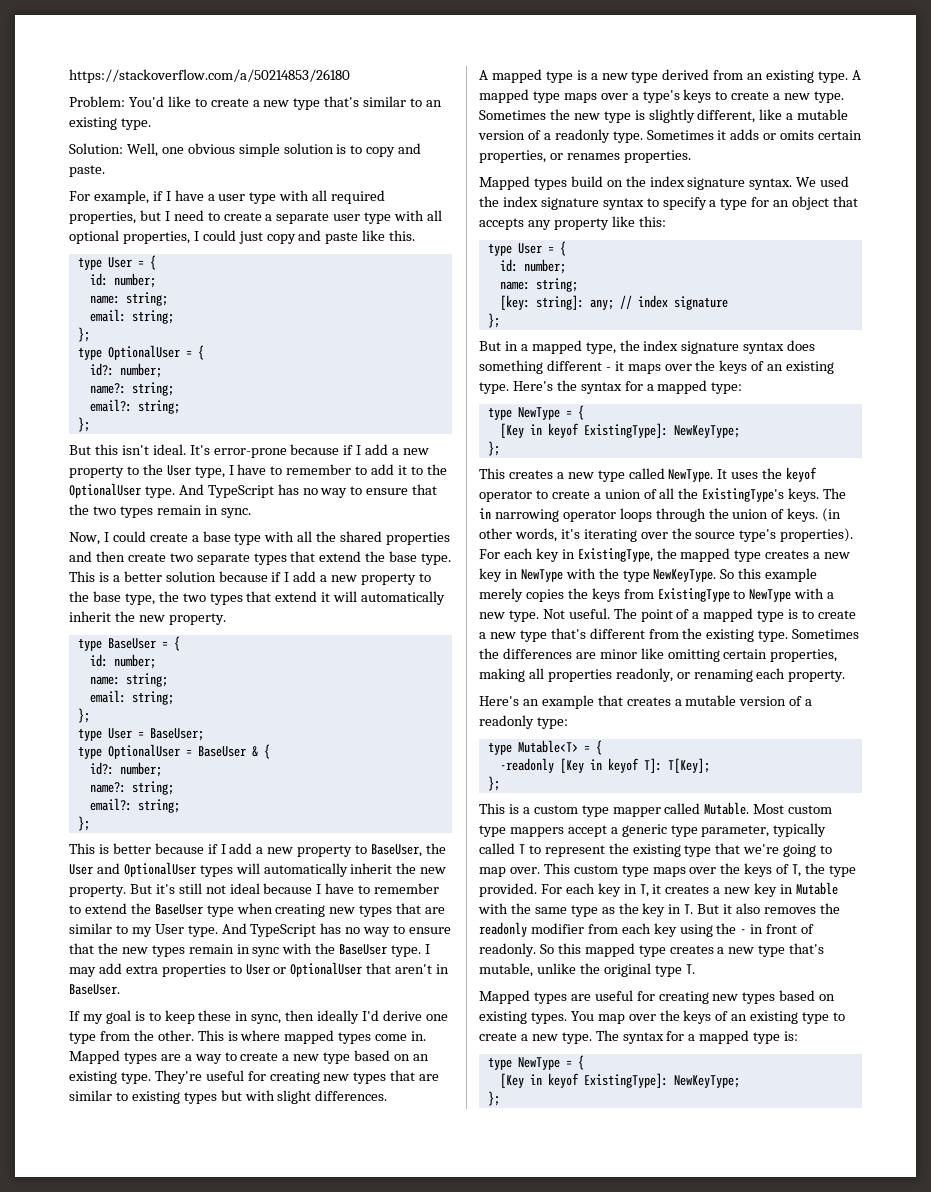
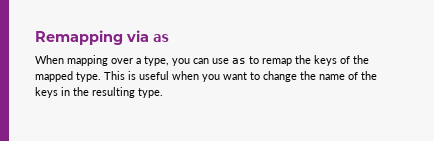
[69,69,350,83] [69,96,443,110] [69,117,151,130] [69,143,422,157] [69,165,105,177] [69,190,386,204] [69,210,443,224] [69,230,416,244] [77,255,156,270] [89,273,156,288] [89,292,168,306] [89,309,174,324] [77,327,90,342] [77,345,204,360] [89,363,162,378] [89,382,174,396] [89,399,180,414] [77,417,90,432] [69,444,430,458] [69,464,447,478] [69,483,438,498] [69,504,251,518] [69,531,451,545] [69,551,452,565] [69,571,431,585] [69,591,446,605] [69,611,226,625] [77,636,180,651] [89,654,156,669] [89,673,168,687] [89,690,174,705] [77,708,90,723] [77,728,204,741] [77,744,270,759] [89,762,162,777] [89,781,174,795] [89,798,180,813] [77,816,90,831] [69,843,446,857] [69,862,447,877] [69,883,440,897] [69,903,446,917] [69,923,452,937] [69,943,431,957] [69,962,450,977] [69,984,120,995] [69,1010,448,1024] [69,1030,427,1044] [69,1050,429,1064] [69,1070,440,1084] [69,1090,388,1104] [479,69,861,83] [479,89,845,103] [479,109,849,123] [478,129,863,143] [479,150,691,163] [479,176,850,190] [479,196,859,210] [479,216,666,230] [487,241,566,256] [499,259,566,274] [499,278,578,292] [499,295,728,310] [487,313,500,328] [479,340,816,354] [479,360,835,374] [479,380,743,394] [487,405,584,420] [499,423,740,438] [487,441,500,456] [479,467,818,482] [479,488,847,502] [479,508,842,522] [479,528,854,542] [479,548,851,562] [479,568,818,582] [479,588,835,602] [479,608,856,622] [479,628,860,642] [479,648,838,662] [479,668,846,682] [479,695,813,709] [479,715,568,729] [487,740,602,755] [499,758,710,773] [487,776,500,791] [479,802,833,817] [479,823,827,837] [479,843,833,857] [479,863,856,877] [479,882,838,897] [478,903,840,917] [479,922,815,937] [479,943,825,957] [479,963,695,977] [479,990,836,1004] [479,1010,846,1024] [479,1030,799,1044] [487,1055,584,1070] [499,1073,740,1088] [487,1091,500,1106] https://stackoverflow.com/a/50214853/26180 // Problem: You'd like to create a new type that's similar to an existing type. // Solution: Well, one obvious simple solution is to copy and paste. // For example, if I have a user type with all required properties, but I need to create a separate user type with all optional properties, I could just copy and paste like this. // type User = { // id: number; // name: string; // email: string; // }; // type OptionalUser = { // id?: number; // name?: string; // email?: string; // }; // But this isn't ideal. It's error-prone because if I add a new property to the User type, I have to remember to add it to the OptionalUser type. And TypeScript has no way to ensure that the two types remain in sync. // Now, I could create a base type with all the shared properties and then create two separate types that extend the base type. This is a better solution because if I add a new property to the base type, the two types that extend it will automatically inherit the new property. // type BaseUser = { // id: number; // name: string; // email: string; // }; // type User = BaseUser; // type OptionalUser = BaseUser & { // id?: number; // name?: string; // email?: string; // }; // This is better because if I add a new property to BaseUser, the User and OptionalUser types will automatically inherit the new property. But it's still not ideal because I have to remember to extend the BaseUser type when creating new types that are similar to my User type. And TypeScript has no way to ensure that the new types remain in sync with the BaseUser type. I may add extra properties to User or OptionalUser that aren't in BaseUser. // If my goal is to keep these in sync, then ideally I'd derive one type from the other. This is where mapped types come in. Mapped types are a way to create a new type based on an existing type. They're useful for creating new types that are similar to existing types but with slight differences. // A mapped type is a new type derived from an existing type. A mapped type maps over a type's keys to create a new type. Sometimes the new type is slightly different, like a mutable version of a readonly type. Sometimes it adds or omits certain properties, or renames properties. // Mapped types build on the index signature syntax. We used the index signature syntax to specify a type for an object that accepts any property like this: // type User = { // id: number; // name: string; // [key: string]: any; // index signature // }; // But in a mapped type, the index signature syntax does something different - it maps over the keys of an existing type. Here's the syntax for a mapped type: // type NewType = { // [Key in keyof ExistingType]: NewKeyType; // }; // This creates a new type called NewType. It uses the keyof operator to create a union of all the ExistingType's keys. The in narrowing operator loops through the union of keys. (in other words, it's iterating over the source type's properties). For each key in ExistingType, the mapped type creates a new key in NewType with the type NewKeyType. So this example merely copies the keys from ExistingType to NewType with a new type. Not useful. The point of a mapped type is to create a new type that's different from the existing type. Sometimes the differences are minor like omitting certain properties, making all properties readonly, or renaming each property. // Here's an example that creates a mutable version of a readonly type: // type Mutable<T> = { // -readonly [Key in keyof T]: T[Key]; // }; // This is a custom type mapper called Mutable. Most custom type mappers accept a generic type parameter, typically called T to represent the existing type that we're going to map over. This custom type maps over the keys of T, the type provided. For each key in T, it creates a new key in Mutable with the same type as the key in T. But it also removes the readonly modifier from each key using the - in front of readonly. So this mapped type creates a new type that's mutable, unlike the original type T. // Mapped types are useful for creating new types based on existing types. You map over the keys of an existing type to create a new type. The syntax for a mapped type is: // type NewType = { // [Key in keyof ExistingType]: NewKeyType; // }; -> [35,30,169,45] [35,55,369,66] [35,71,377,82] [35,87,163,98] Remapping via as // When mapping over a type, you can use as to remap the keys of the mapped type. This is useful when you want to change the name of the keys in the resulting type.

